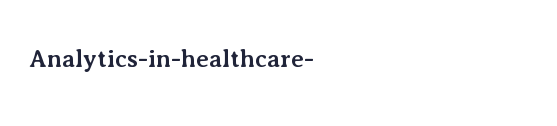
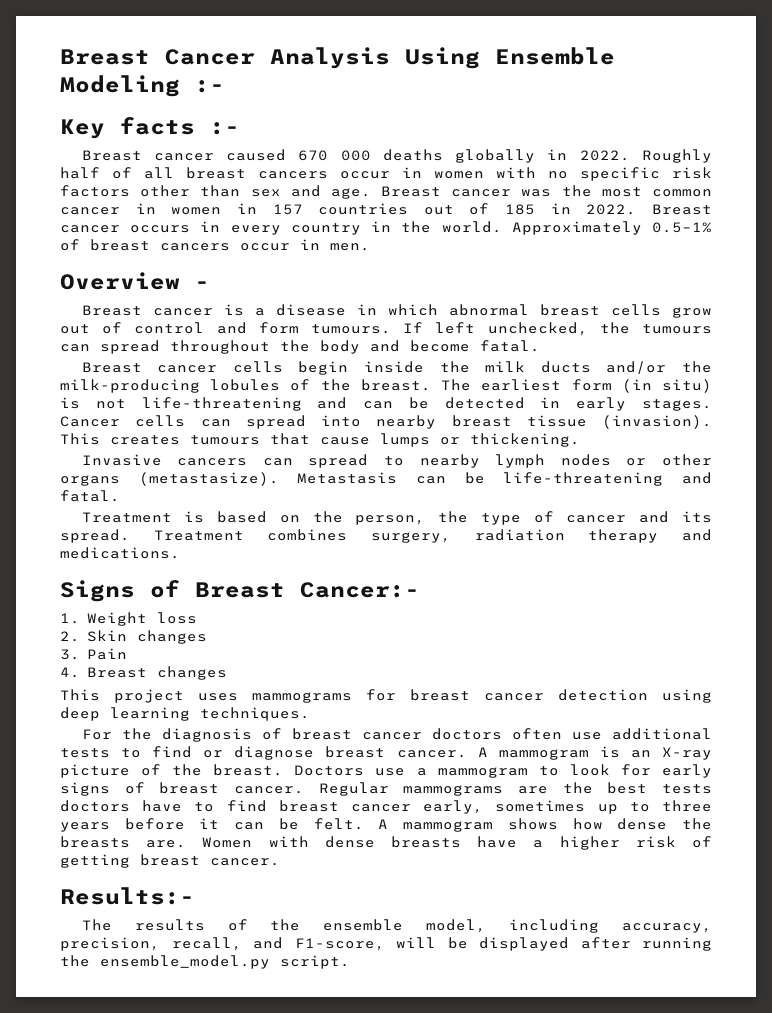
[29,49,314,72] Analytics-in-healthcare- -> [60,47,615,69] [60,75,225,97] [60,117,240,139] [81,149,712,163] [60,167,712,181] [60,185,712,199] [60,203,712,215] [60,221,712,235] [60,239,370,251] [60,272,210,290] [81,304,712,318] [60,322,712,336] [60,340,540,354] [81,361,712,375] [60,379,712,393] [60,397,712,411] [60,415,712,429] [60,433,580,447] [81,454,712,468] [60,472,712,486] [60,490,120,502] [81,511,712,525] [60,529,712,543] [60,547,180,559] [60,580,420,602] [60,612,197,626] [60,630,207,644] [60,648,127,660] [60,666,227,680] [60,689,712,703] [60,707,310,721] [81,728,712,742] [60,746,712,760] [60,764,712,778] [60,782,712,796] [60,800,712,814] [60,818,713,832] [60,836,712,850] [60,854,280,868] [60,887,195,905] [81,919,713,933] [60,937,712,951] [60,955,350,969] Breast Cancer Analysis Using Ensemble Modeling :- // Key facts :- // Breast cancer caused 670 000 deaths globally in 2022. Roughly half of all breast cancers occur in women with no specific risk factors other than sex and age. Breast cancer was the most common cancer in women in 157 countries out of 185 in 2022. Breast cancer occurs in every country in the world. Approximately 0.5–1% of breast cancers occur in men. // Overview - // Breast cancer is a disease in which abnormal breast cells grow out of control and form tumours. If left unchecked, the tumours can spread throughout the body and become fatal. // Breast cancer cells begin inside the milk ducts and/or the milk-producing lobules of the breast. The earliest form (in situ) is not life-threatening and can be detected in early stages. Cancer cells can spread into nearby breast tissue (invasion). This creates tumours that cause lumps or thickening. // Invasive cancers can spread to nearby lymph nodes or other organs (metastasize). Metastasis can be life-threatening and fatal. // Treatment is based on the person, the type of cancer and its spread. Treatment combines surgery, radiation therapy and medications. // Signs of Breast Cancer:- // 1. Weight loss // 2. Skin changes // 3. Pain // 4. Breast changes // This project uses mammograms for breast cancer detection using deep learning techniques. // For the diagnosis of breast cancer doctors often use additional tests to find or diagnose breast cancer. A mammogram is an X-ray picture of the breast. Doctors use a mammogram to look for early signs of breast cancer. Regular mammograms are the best tests doctors have to find breast cancer early, sometimes up to three years before it can be felt. A mammogram shows how dense the breasts are. Women with dense breasts have a higher risk of getting breast cancer. // Results:- // The results of the ensemble model, including accuracy, precision, recall, and F1-score, will be displayed after running the ensemble_model.py script.

